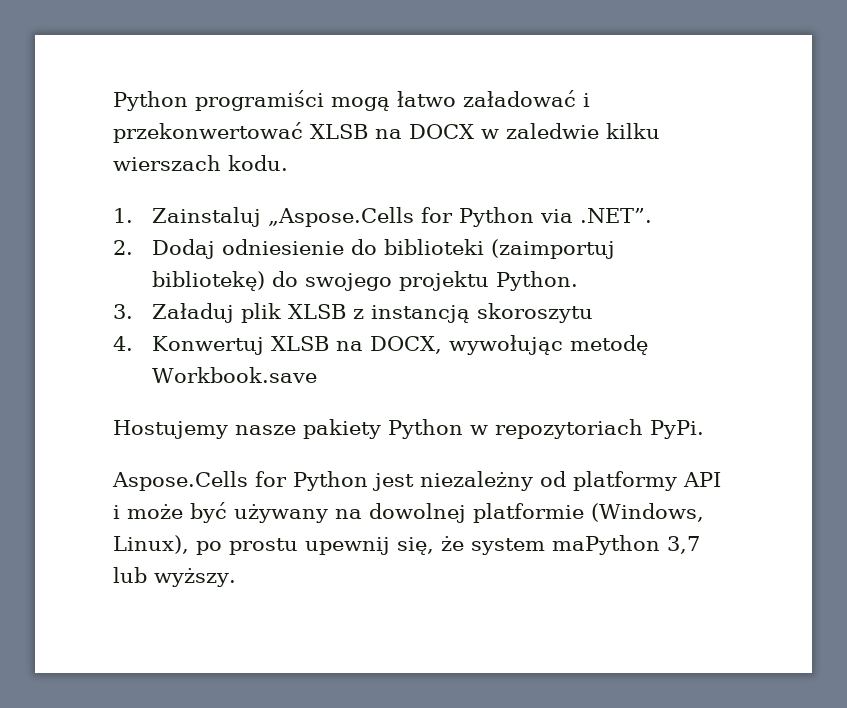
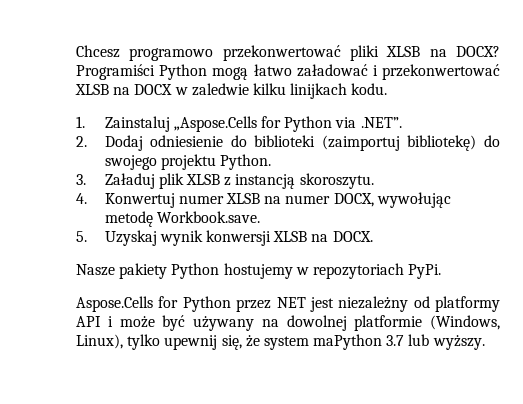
[113,90,324,111] Python programiści -> [76,45,500,61] [76,64,208,80] Chcesz programowo przekonwertować pliki XLSB na DOCX? Programiści Python
[113,155,221,171] wierszach -> [290,83,348,99] linijkach
[476,303,593,323] skoroszytu -> [299,173,374,189] skoroszytu.
[270,336,363,351] XLSB na -> [178,193,331,204] numer XLSB na numer
[151,367,317,383] [113,420,296,439] Workbook.save // Hostujemy nasze -> [156,211,260,223] [76,230,373,246] [76,264,115,276] Workbook.save. // 5. Uzyskaj wynik konwersji XLSB na DOCX. // Nasze
(463, 429) none -> [223,263,293,279] hostujemy
(368, 481) none -> [236,297,306,312] przez NET
[196,538,298,555] po prostu -> [127,334,161,350] tylko
[667,536,700,554] 3,7 -> [386,335,405,346] 3.7

